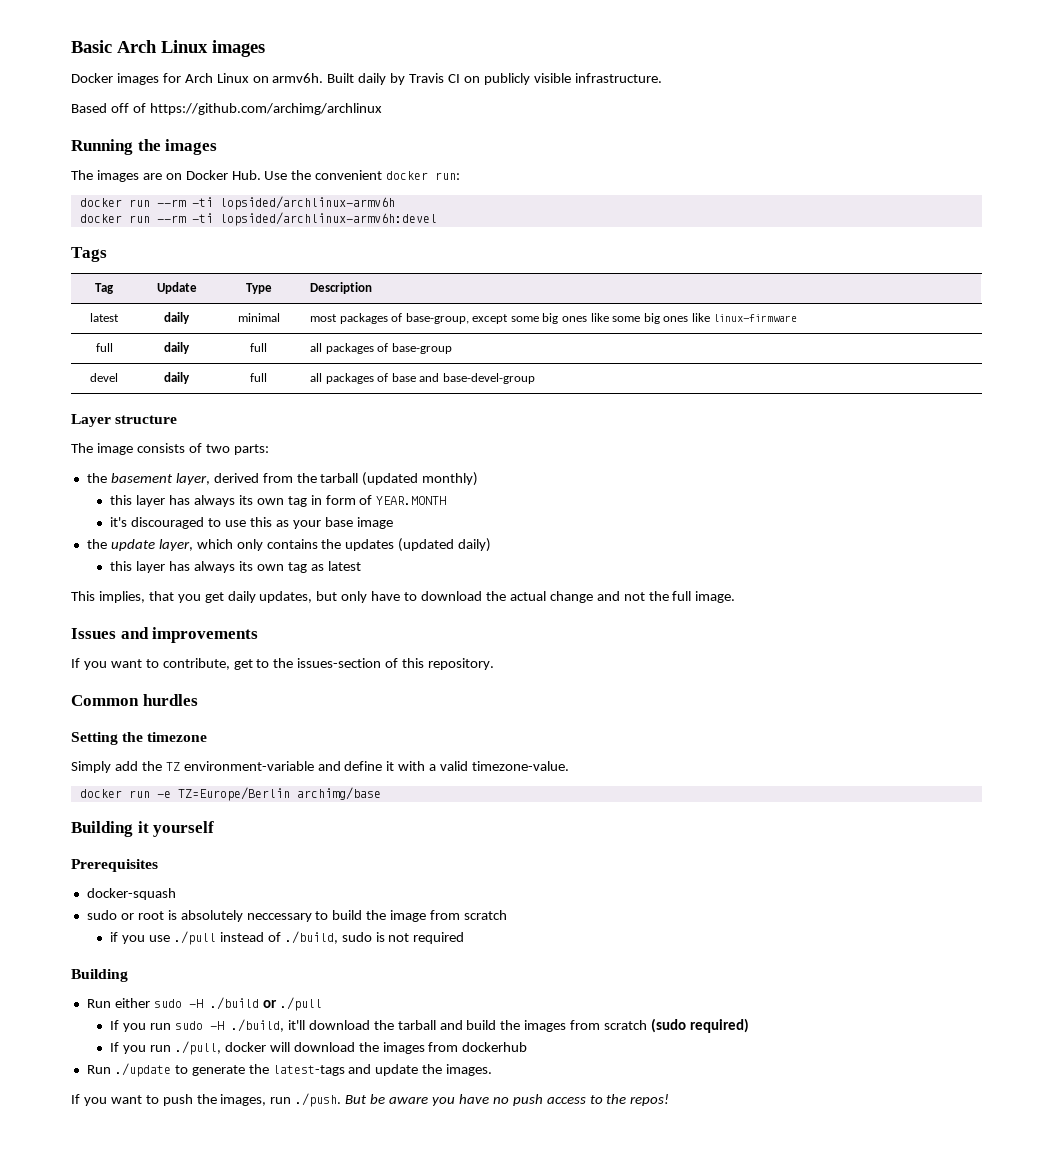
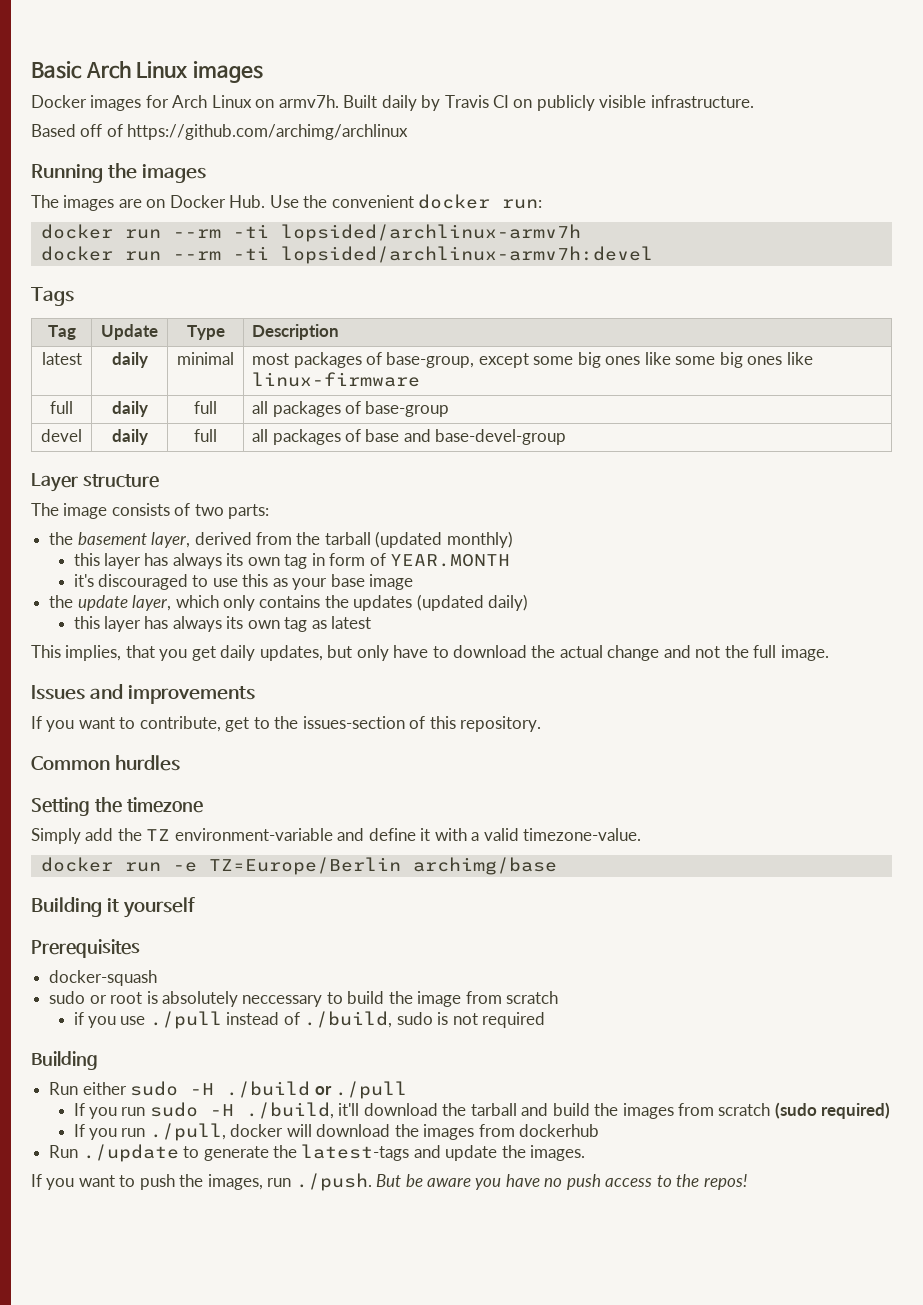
[272,73,324,83] armv6h. -> [278,95,339,108] armv7h.
[219,196,395,210] [79,212,437,226] lopsided/archlinux-armv6h // docker run --rm -ti lopsided/archlinux-armv6h:devel -> [280,224,581,242] [40,246,653,264] lopsided/archlinux-armv7h // docker run --rm -ti lopsided/archlinux-armv7h:devel

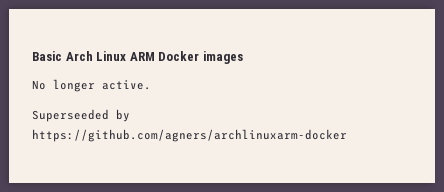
[192,61,263,83] [31,95,754,111] [31,124,409,140] [31,163,207,183] [31,194,543,211] [40,224,581,242] [40,246,653,264] [31,287,74,306] [47,325,76,340] [101,324,158,340] [186,325,225,340] [252,324,340,340] [41,352,82,365] [111,352,148,368] [177,352,234,365] [252,352,813,368] [252,372,421,387] [50,401,73,414] [111,401,148,417] [194,401,217,414] [252,401,450,417] [41,429,82,442] [111,429,148,445] [194,429,217,442] [252,429,567,445] [31,473,159,492] [31,503,270,519] [49,531,513,548] [73,553,511,569] [73,574,414,590] [49,594,529,611] [73,616,372,632] [31,645,829,661] [31,684,256,704] [31,716,542,732] [31,755,181,771] [31,797,203,816] [31,828,642,844] [40,857,557,875] [31,897,196,918] [31,939,140,958] [49,970,158,986] [49,991,559,1007] [73,1011,546,1029] [31,1051,98,1070] [49,1081,407,1099] [73,1102,891,1119] [73,1123,600,1141] [49,1144,586,1162] [31,1173,747,1191] images // Docker images for Arch Linux on armv7h. Built daily by Travis CI on publicly visible infrastructure. // Based off of https://github.com/archimg/archlinux // Running the images // The images are on Docker Hub. Use the convenient docker run: // docker run --rm -ti lopsided/archlinux-armv7h // docker run --rm -ti lopsided/archlinux-armv7h:devel // Tags // Tag | Update | Type | Description // latest | daily | minimal | most packages of base-group, except some big ones like some big ones like linux-firmware // full | daily | full | all packages of base-group // devel | daily | full | all packages of base and base-devel-group // Layer structure // The image consists of two parts: // the basement layer, derived from the tarball (updated monthly) // this layer has always its own tag in form of YEAR.MONTH // it's discouraged to use this as your base image // the update layer, which only contains the updates (updated daily) // this layer has always its own tag as latest // This implies, that you get daily updates, but only have to download the actual change and not the full image. // Issues and improvements // If you want to contribute, get to the issues-section of this repository. // Common hurdles // Setting the timezone // Simply add the TZ environment-variable and define it with a valid timezone-value. // docker run -e TZ=Europe/Berlin archimg/base // Building it yourself // Prerequisites // docker-squash // sudo or root is absolutely neccessary to build the image from scratch // if you use ./pull instead of ./build, sudo is not required // Building // Run either sudo -H ./build or ./pull // If you run sudo -H ./build, it'll download the tarball and build the images from scratch (sudo required) // If you run ./pull, docker will download the images from dockerhub // Run ./update to generate the latest-tags and update the images. // If you want to push the images, run ./push. But be aware you have no push access to the repos! -> [129,51,243,64] [32,79,151,92] [32,109,130,122] [32,129,347,142] ARM Docker images // No longer active. // Superseeded by https://github.com/agners/archlinuxarm-docker

